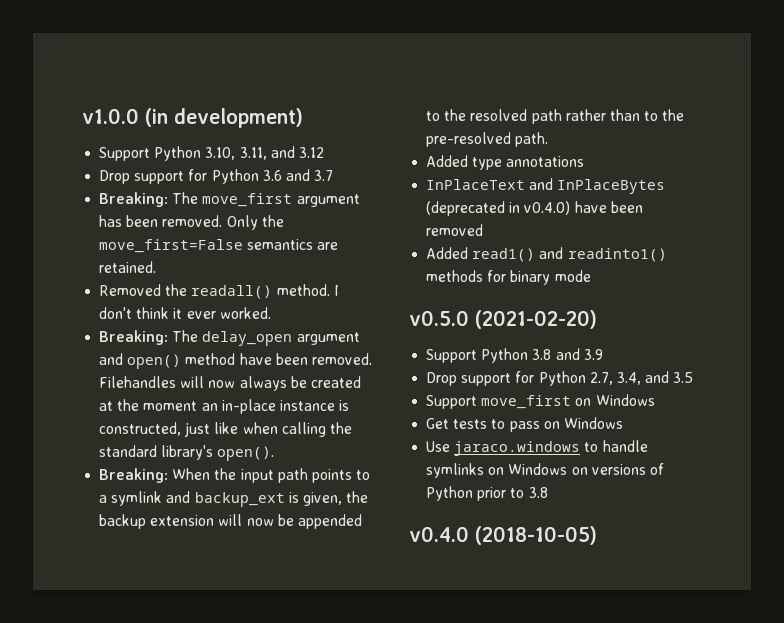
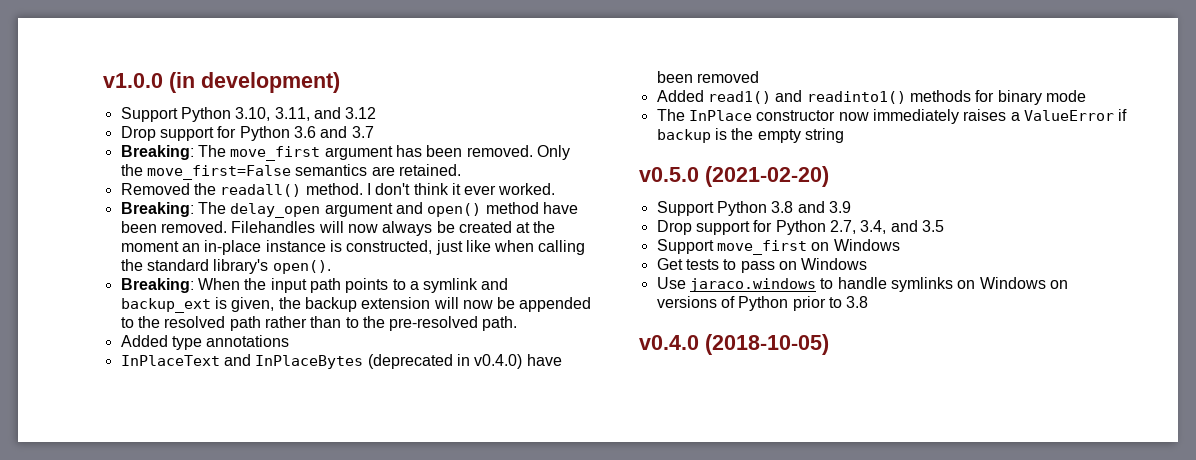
(591, 276) none -> [656,109,1128,124] [656,128,844,143] // The InPlace constructor now immediately raises a ValueError if backup is the empty string

